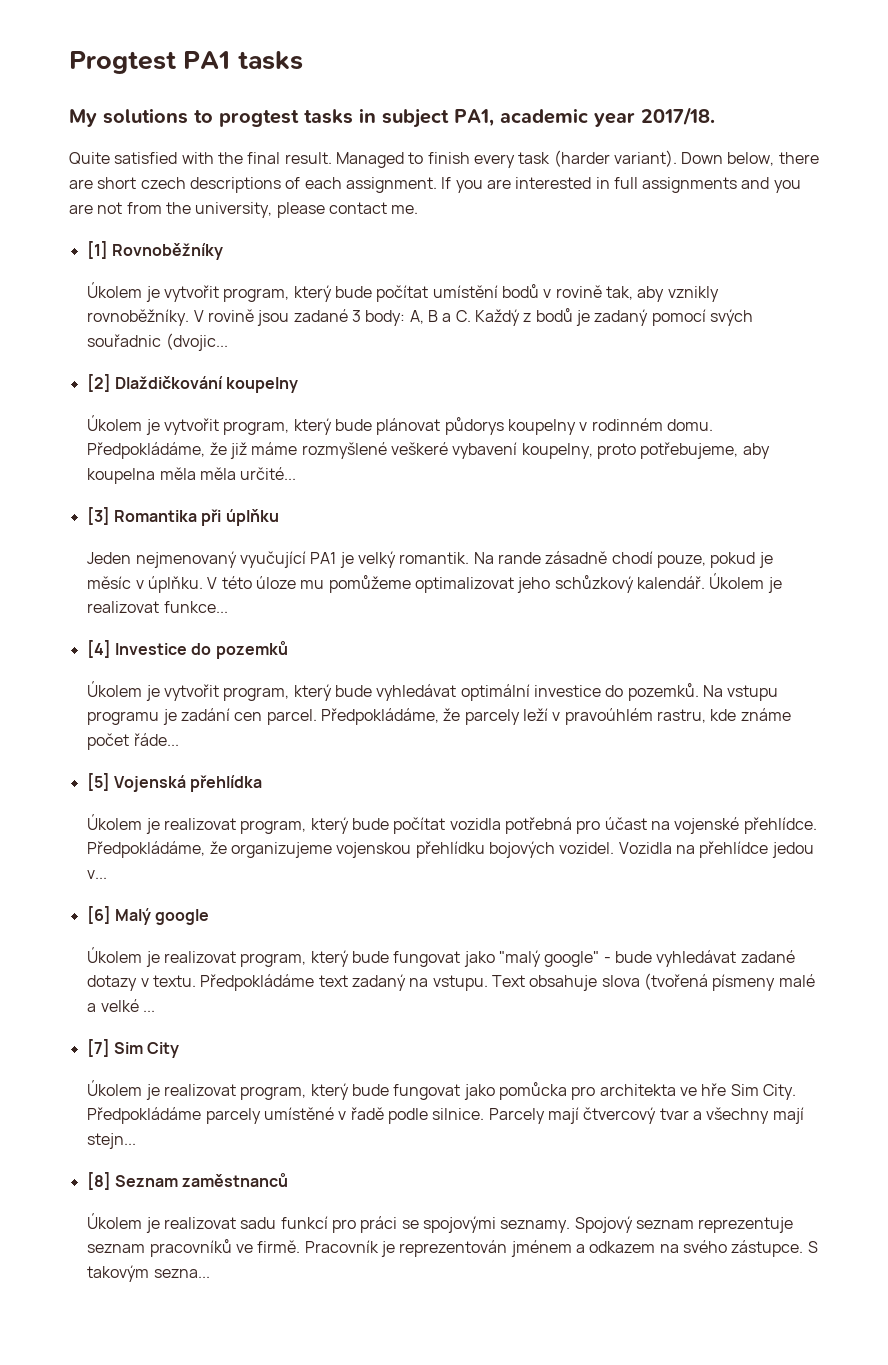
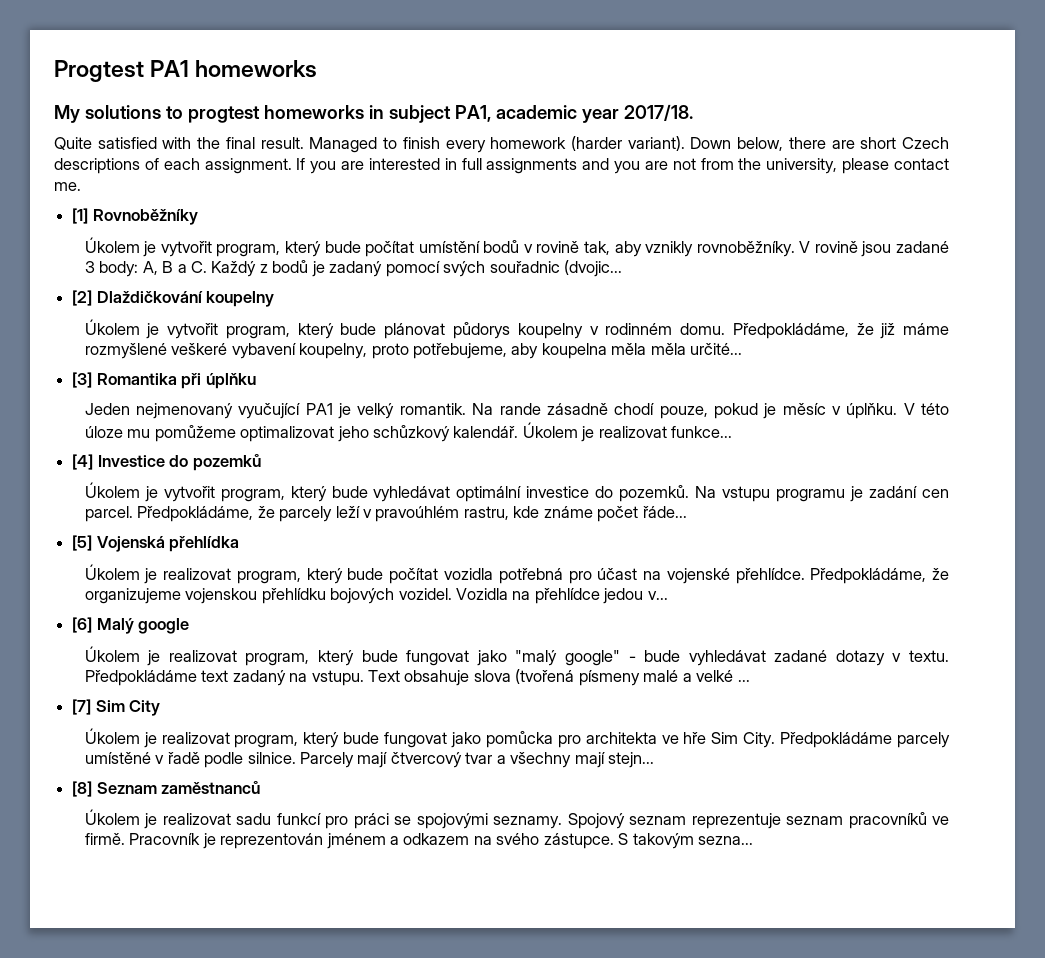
[237,51,303,70] tasks -> [195,60,318,78] homeworks
[304,109,353,124] tasks -> [263,105,364,119] homeworks
[518,152,551,164] task -> [490,137,567,149] homework
[140,177,186,189] czech -> [901,137,949,149] Czech

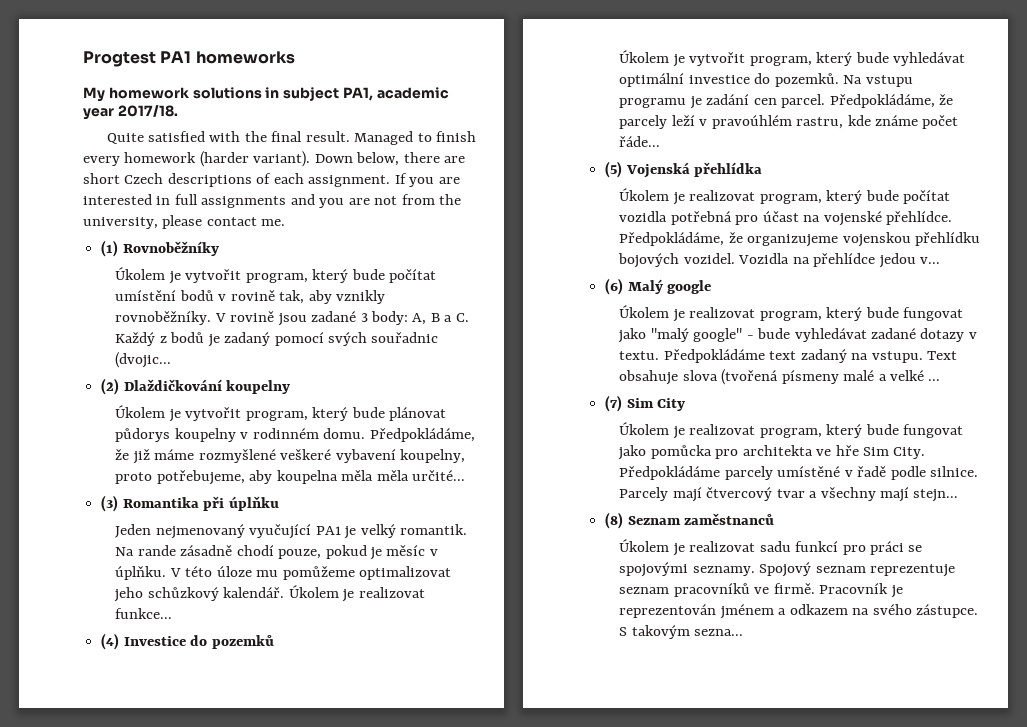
[84,105,364,123] solutions to progtest homeworks -> [108,87,262,99] homework solutions
[72,208,89,224] [1] -> [101,240,119,257] (1)
[72,290,93,306] [2] -> [101,378,120,395] (2)
[72,372,93,388] [3] -> [101,495,119,512] (3)
[72,454,94,470] [4] -> [101,633,120,650] (4)
[72,535,93,551] [5] -> [605,161,623,178] (5)
[72,617,93,633] [6] -> [605,278,624,295] (6)
[72,699,92,715] [7] -> [605,395,623,412] (7)
[72,781,93,797] [8] -> [605,512,624,529] (8)

